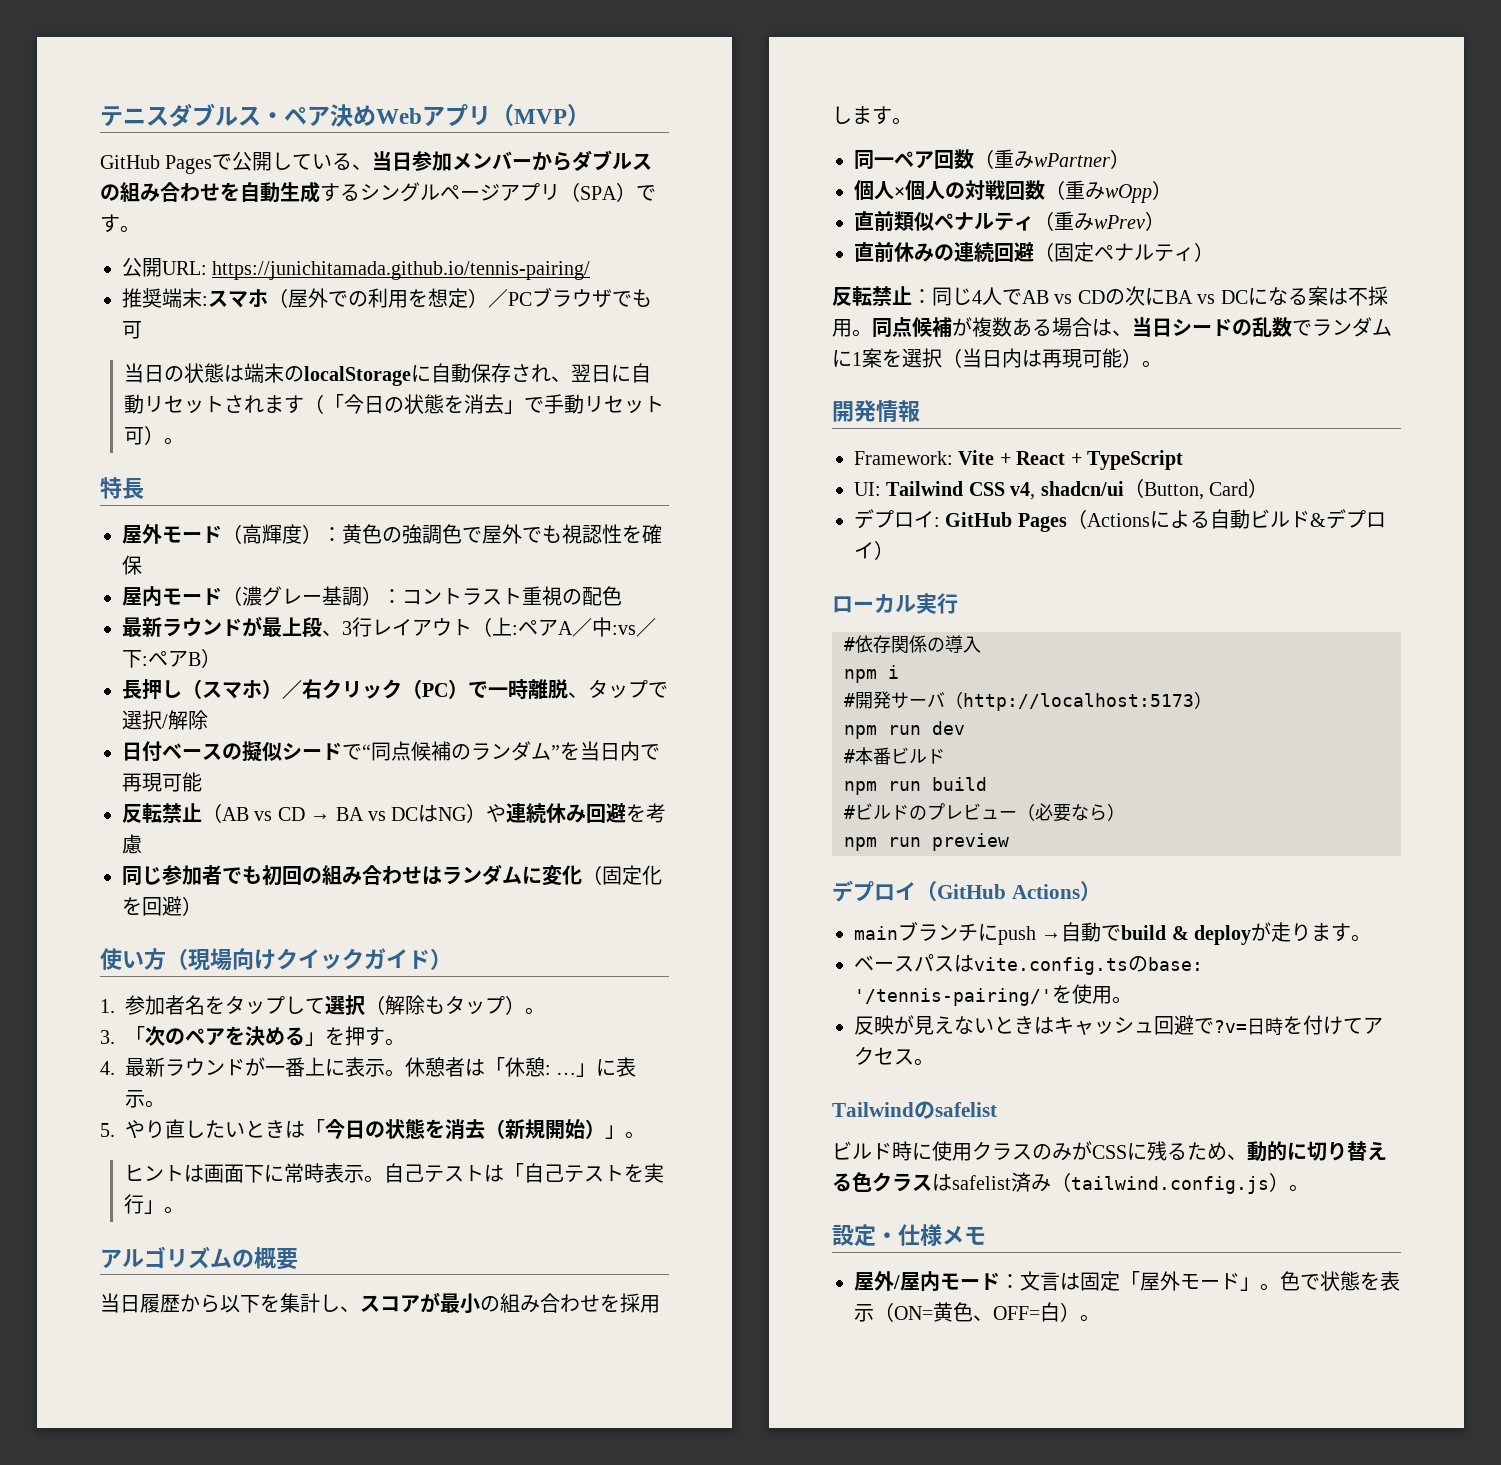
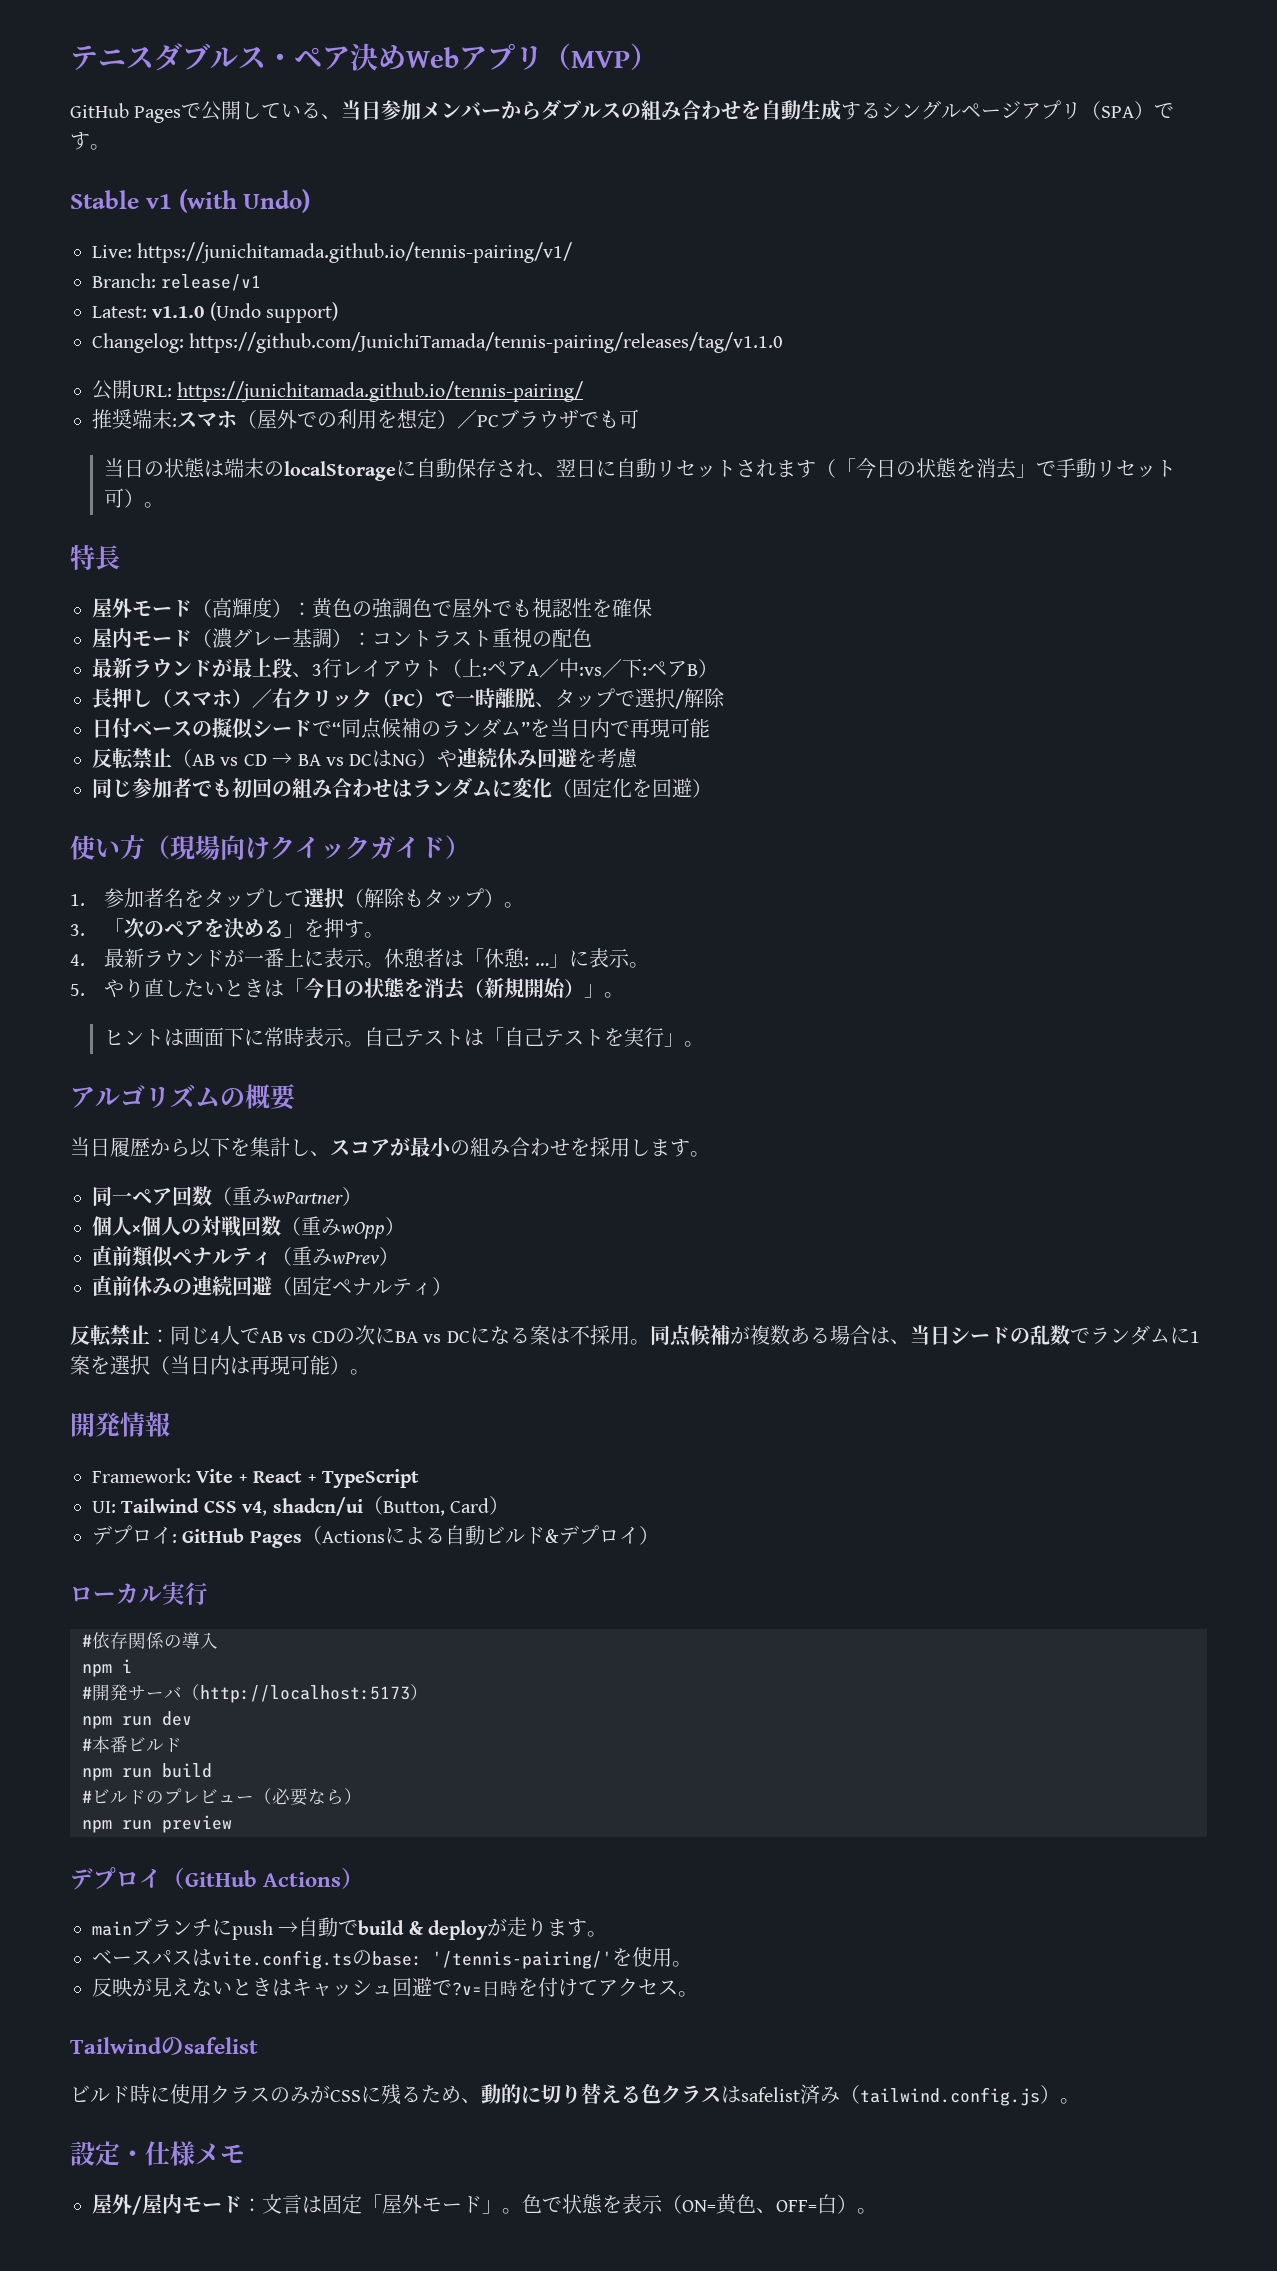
(140, 229) none -> [70,189,311,213] [92,242,573,263] [92,273,262,291] [92,302,339,323] [92,332,784,353] // Stable v1 (with Undo) // Live: https://junichitamada.github.io/tennis-pairing/v1/ // Branch: release/v1 // Latest: v1.1.0 (Undo support) // Changelog: https://github.com/JunichiTamada/tennis-pairing/releases/tag/v1.1.0

